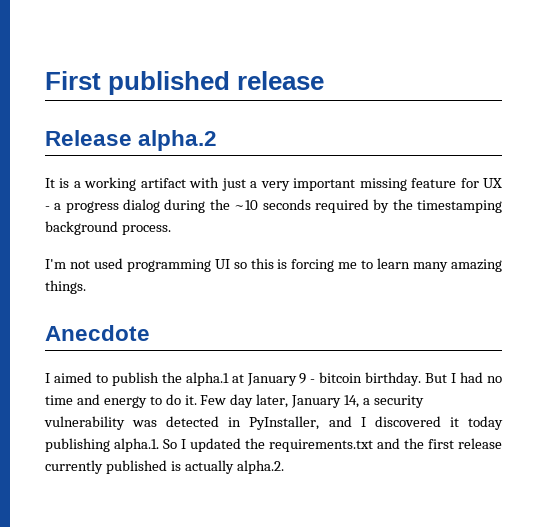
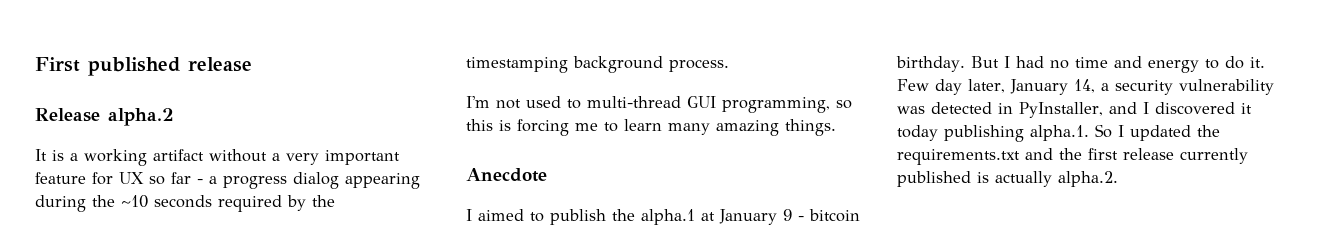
[189,177,246,191] with just -> [209,149,267,162] without
[359,178,407,191] missing -> (400, 157) none
(502, 183) none -> [149,172,191,185] so far
(161, 206) none -> [345,173,420,189] appearing
[126,259,230,272] programming UI -> [567,96,830,113] to multi-thread GUI programming,

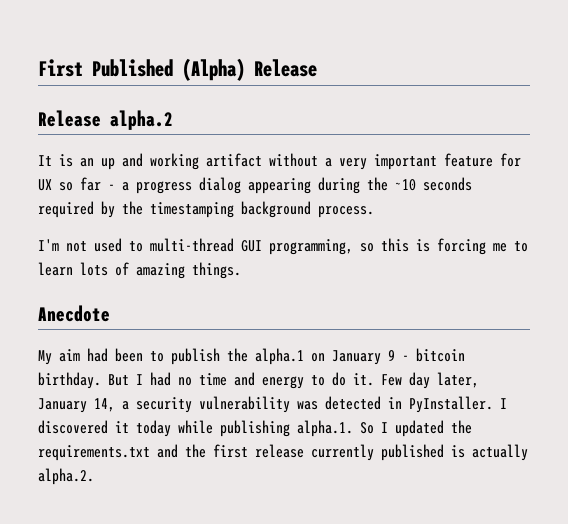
[88,57,252,76] published release -> [92,58,317,81] Published (Alpha) Release
[70,153,78,161] a -> [80,153,143,170] an up and
[668,123,710,135] many -> [80,262,129,276] lots of
[466,209,524,221] I aimed -> [38,348,143,365] My aim had been
[701,212,715,221] at -> [311,353,325,362] on
[1019,102,1137,118] PyInstaller, and -> [409,396,493,413] PyInstaller.
(938, 133) none -> [178,420,213,434] while

